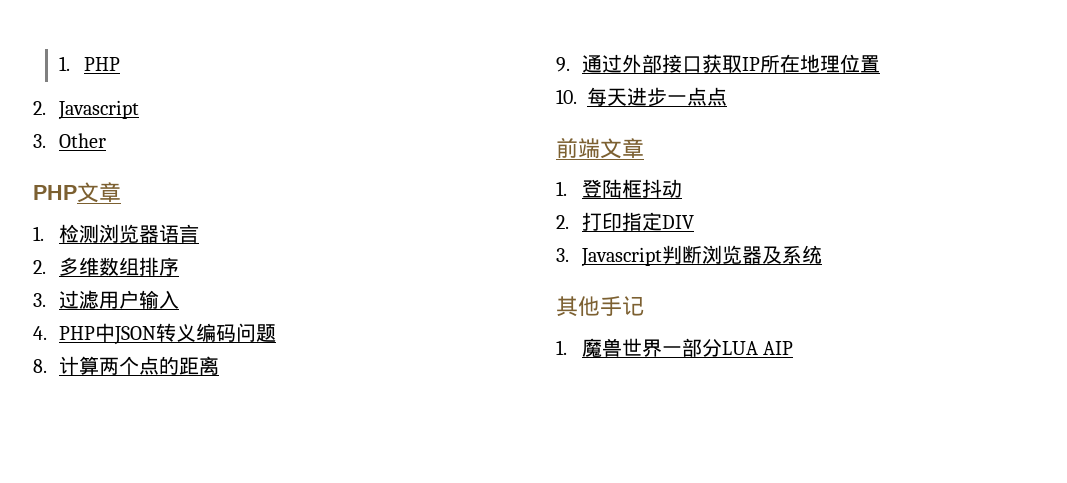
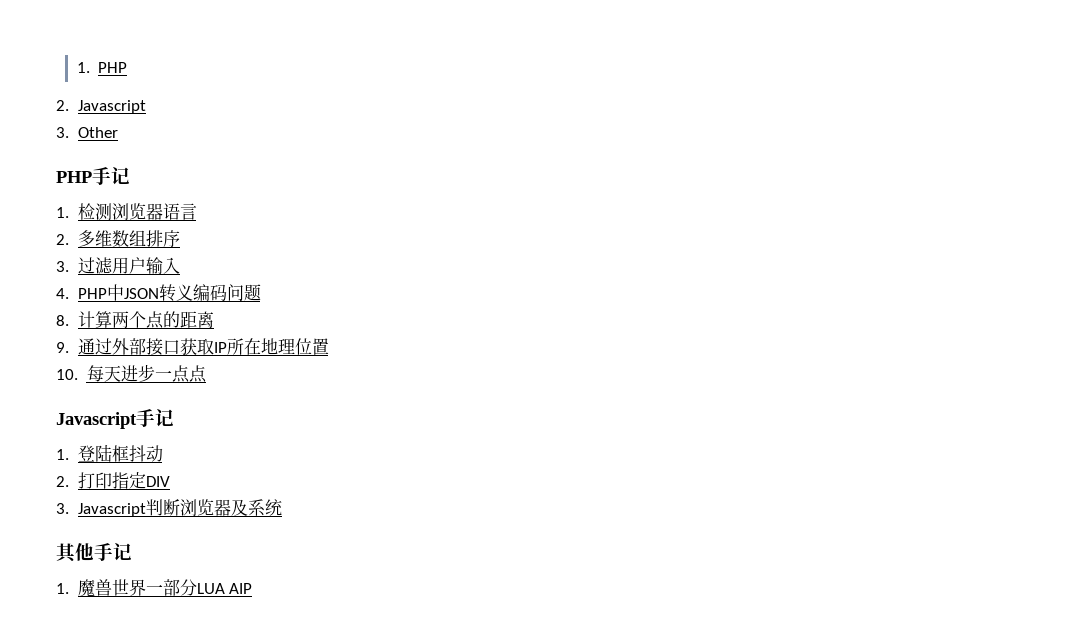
[77,182,121,203] 文章 -> [92,167,130,185] 手记
[556,137,644,159] 前端文章 -> [56,409,174,429] Javascript手记

